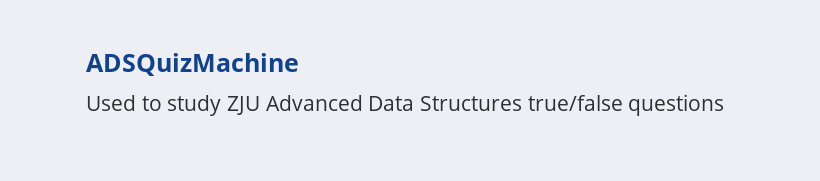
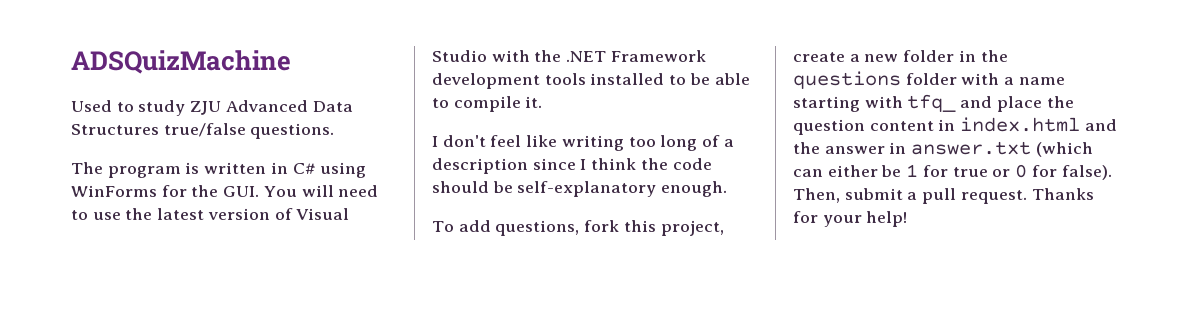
[628,94,725,116] questions -> [250,123,335,139] [71,162,367,178] [71,185,379,197] [71,208,350,220] [432,50,706,62] [432,73,750,89] [432,96,543,112] [432,135,734,151] [432,158,712,174] [432,181,728,197] [432,220,724,236] [793,50,1008,62] [793,71,1065,89] [793,94,1074,112] [793,117,1117,135] [793,141,1093,157] [793,164,1112,180] [793,188,1094,204] [793,211,908,227] questions. // The program is written in C# using WinForms for the GUI. You will need to use the latest version of Visual Studio with the .NET Framework development tools installed to be able to compile it. // I don't feel like writing too long of a description since I think the code should be self-explanatory enough. // To add questions, fork this project, create a new folder in the questions folder with a name starting with tfq_ and place the question content in index.html and the answer in answer.txt (which can either be 1 for true or 0 for false). Then, submit a pull request. Thanks for your help!

